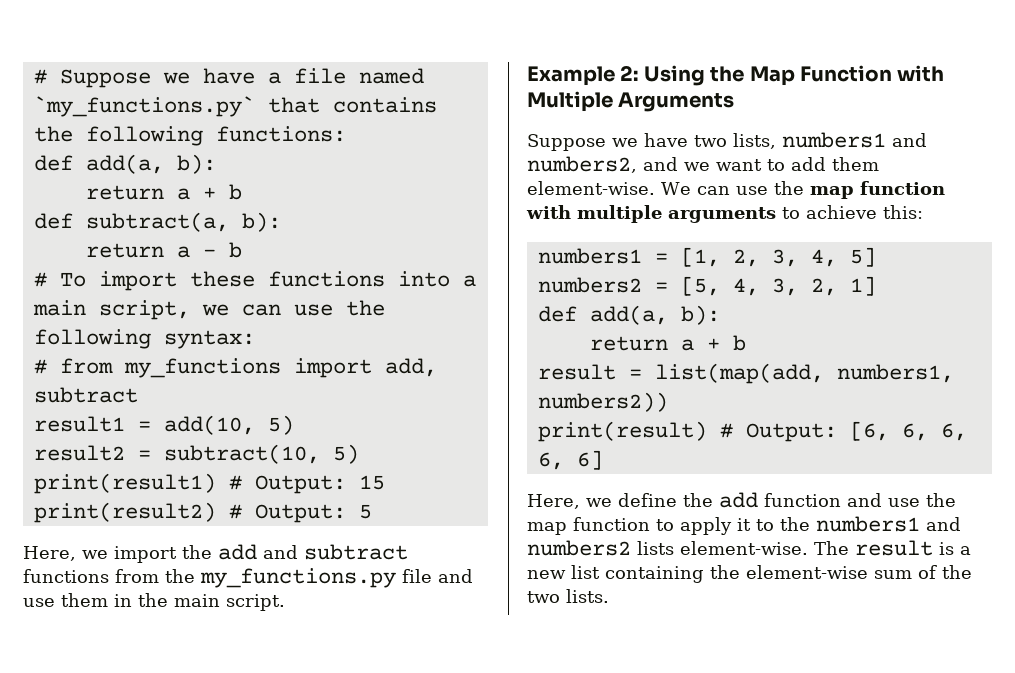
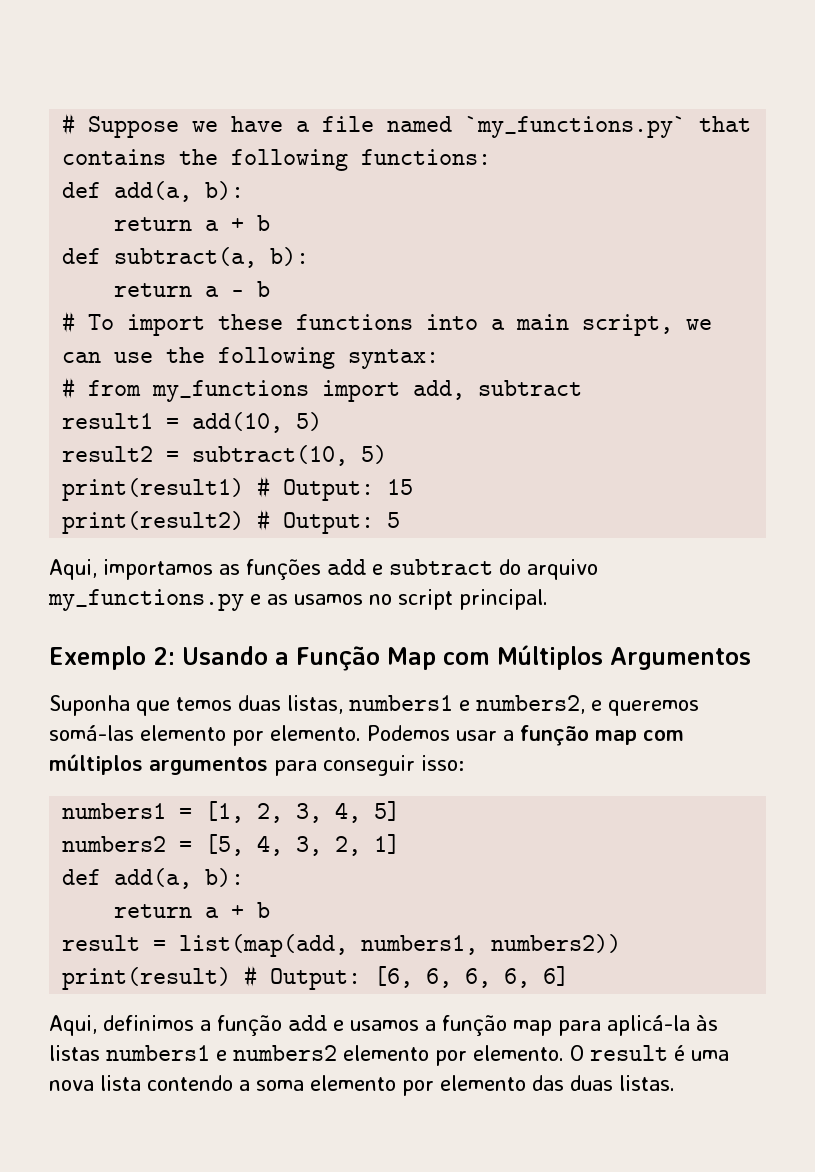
[23,544,408,563] [23,568,473,588] [23,593,285,611] [527,65,945,86] [527,91,735,112] [527,132,927,151] [527,156,879,173] [527,181,945,199] [526,205,923,223] Here, we import the add and subtract functions from the my_functions.py file and use them in the main script. // Example 2: Using the Map Function with Multiple Arguments // Suppose we have two lists, numbers1 and numbers2, and we want to add them element-wise. We can use the map function with multiple arguments to achieve this: -> [49,559,598,580] [48,589,548,611] [49,645,751,671] [49,695,699,716] [49,725,684,746] [49,754,464,776] Aqui, importamos as funções add e subtract do arquivo my_functions.py e as usamos no script principal. // Exemplo 2: Usando a Função Map com Múltiplos Argumentos // Suponha que temos duas listas, numbers1 e numbers2, e queremos somá-las elemento por elemento. Podemos usar a função map com múltiplos argumentos para conseguir isso:
[527,492,956,509] [527,516,961,535] [527,540,971,556] [527,565,972,583] [527,589,609,603] Here, we define the add function and use the map function to apply it to the numbers1 and numbers2 lists element-wise. The result is a new list containing the element-wise sum of the two lists. -> [49,1015,718,1036] [49,1045,729,1066] [49,1075,675,1096] Aqui, definimos a função add e usamos a função map para aplicá-la às listas numbers1 e numbers2 elemento por elemento. O result é uma nova lista contendo a soma elemento por elemento das duas listas.

